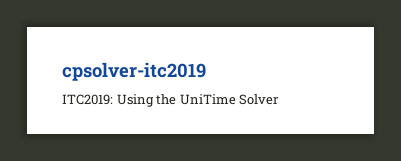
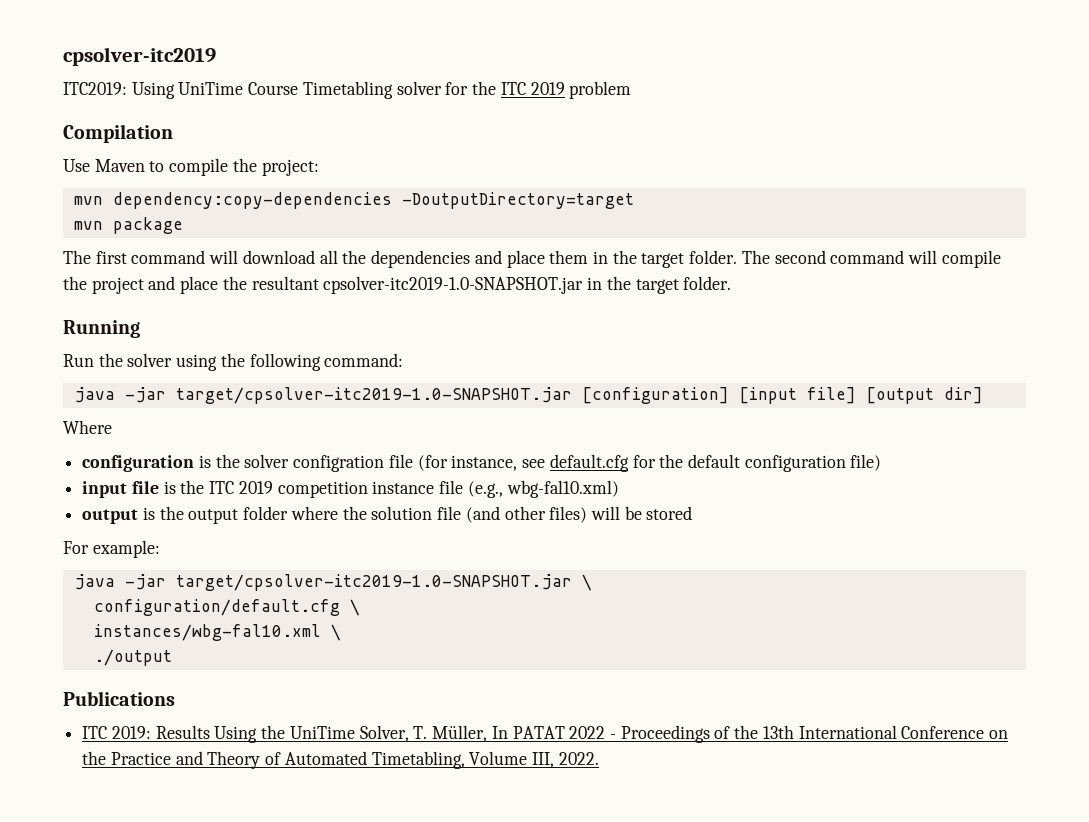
[156,94,280,105] the UniTime Solver -> [178,81,632,99] [63,124,173,143] [63,158,319,176] [73,192,634,209] [73,217,183,234] [63,250,1001,268] [63,276,732,294] [63,320,140,338] [63,353,404,371] [73,387,983,404] [63,420,112,434] [82,454,882,472] [82,480,619,498] [82,506,693,524] [63,540,160,558] [73,574,592,591] [93,599,360,616] [93,624,341,641] [93,649,172,666] [63,691,175,706] [82,725,1009,743] [82,751,599,769] UniTime Course Timetabling solver for the ITC 2019 problem // Compilation // Use Maven to compile the project: // mvn dependency:copy-dependencies -DoutputDirectory=target // mvn package // The first command will download all the dependencies and place them in the target folder. The second command will compile the project and place the resultant cpsolver-itc2019-1.0-SNAPSHOT.jar in the target folder. // Running // Run the solver using the following command: // java -jar target/cpsolver-itc2019-1.0-SNAPSHOT.jar [configuration] [input file] [output dir] // Where // configuration is the solver configration file (for instance, see default.cfg for the default configuration file) // input file is the ITC 2019 competition instance file (e.g., wbg-fal10.xml) // output is the output folder where the solution file (and other files) will be stored // For example: // java -jar target/cpsolver-itc2019-1.0-SNAPSHOT.jar \ // configuration/default.cfg \ // instances/wbg-fal10.xml \ // ./output // Publications // ITC 2019: Results Using the UniTime Solver, T. Müller, In PATAT 2022 - Proceedings of the 13th International Conference on the Practice and Theory of Automated Timetabling, Volume III, 2022.

